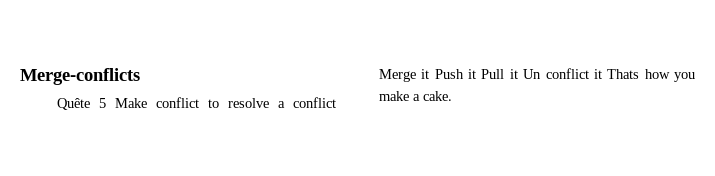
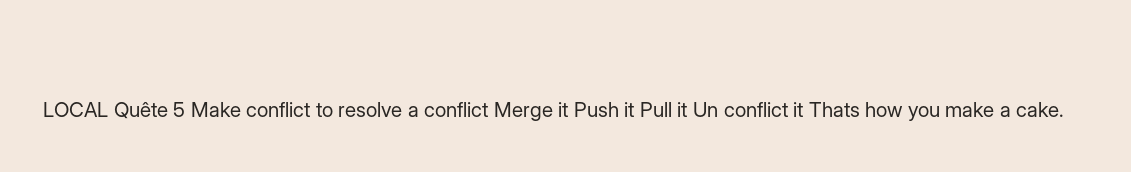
[20,68,140,85] Merge-conflicts // -> [43,102,108,117] LOCAL

